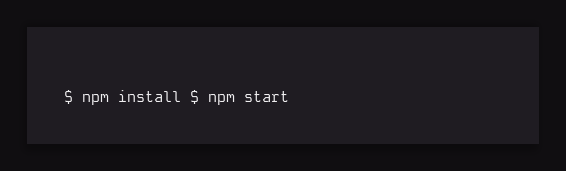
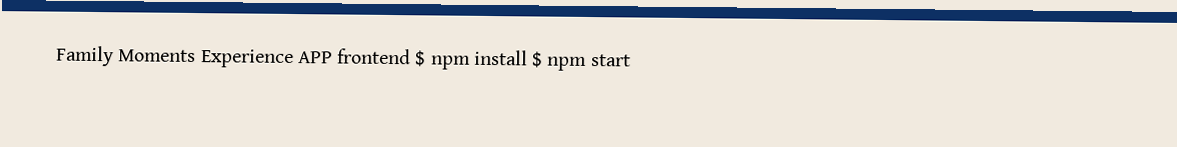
(64, 97) none -> [56,45,412,69] Family Moments Experience APP frontend

